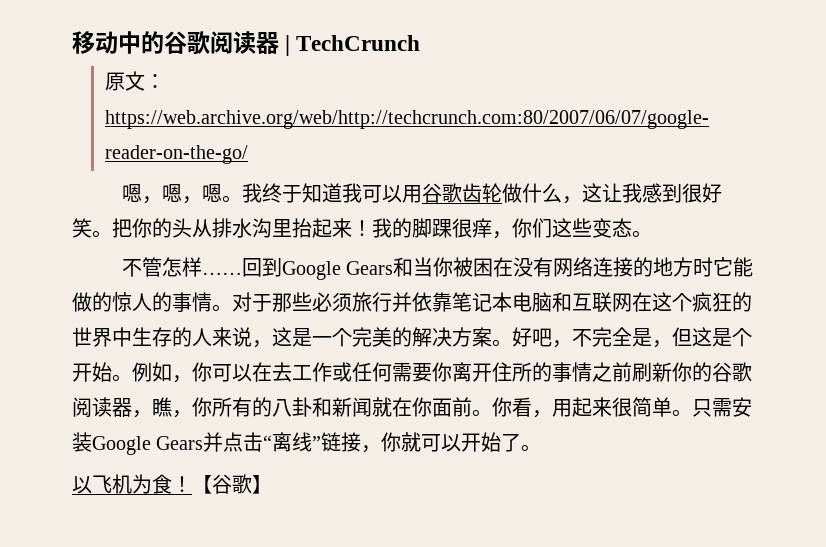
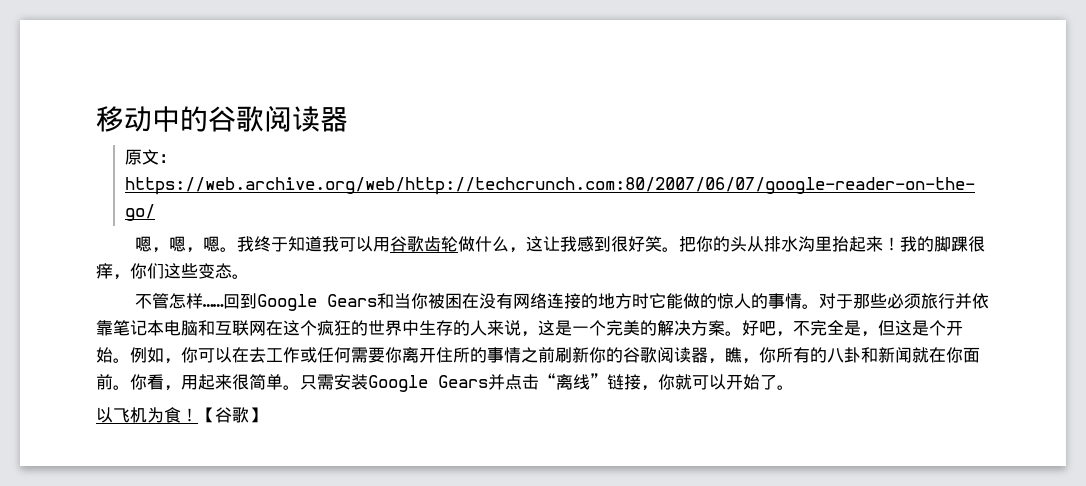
[285,35,421,56] | TechCrunch -> (348, 119) none

